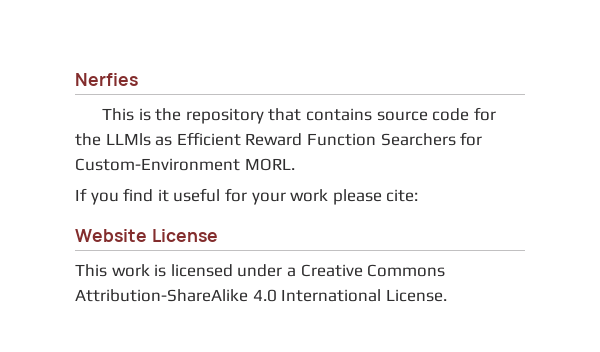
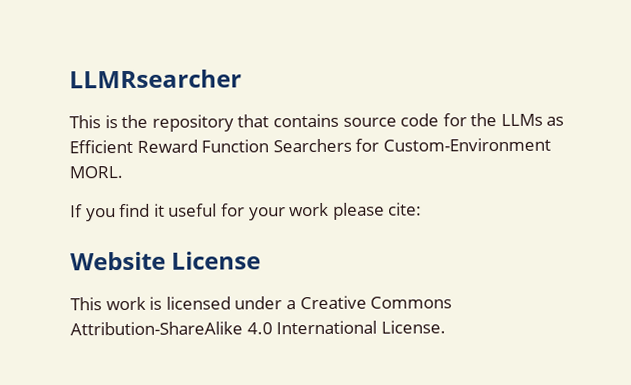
[75,73,138,86] Nerfies -> [69,69,242,89] LLMRsearcher
[105,133,151,146] LLMls -> [500,113,543,127] LLMs

